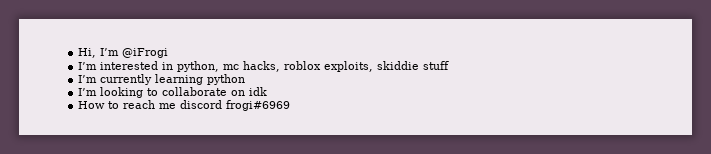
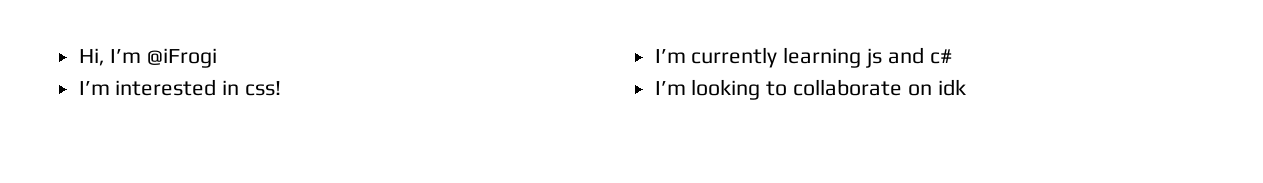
[177,61,450,72] python, mc hacks, roblox exploits, skiddie stuff -> [245,81,282,96] css!
[207,74,246,85] python -> [866,47,952,68] js and c#
[78,100,291,111] // How to reach me discord frogi#6969 -> (966, 87) none

